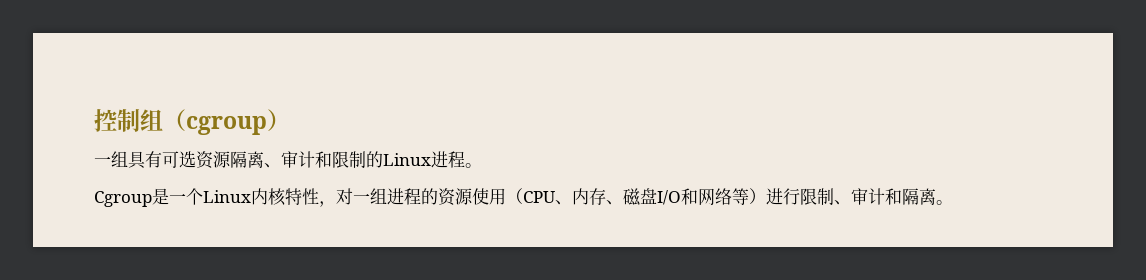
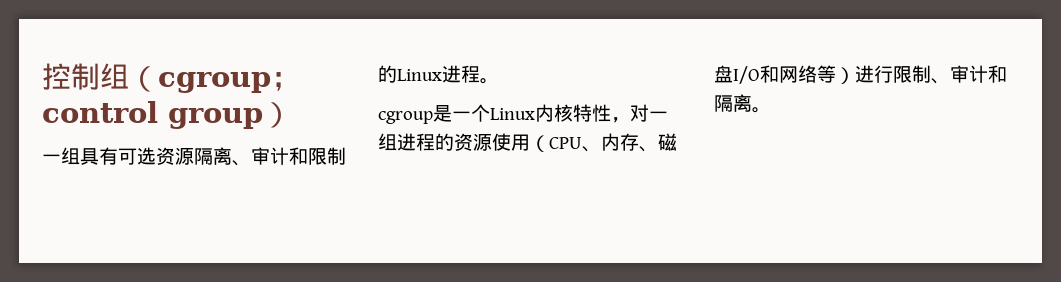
(267, 125) none -> [271,72,300,91] [42,101,263,129] ；control group
[94,191,152,207] Cgroup -> [378,111,433,124] cgroup

